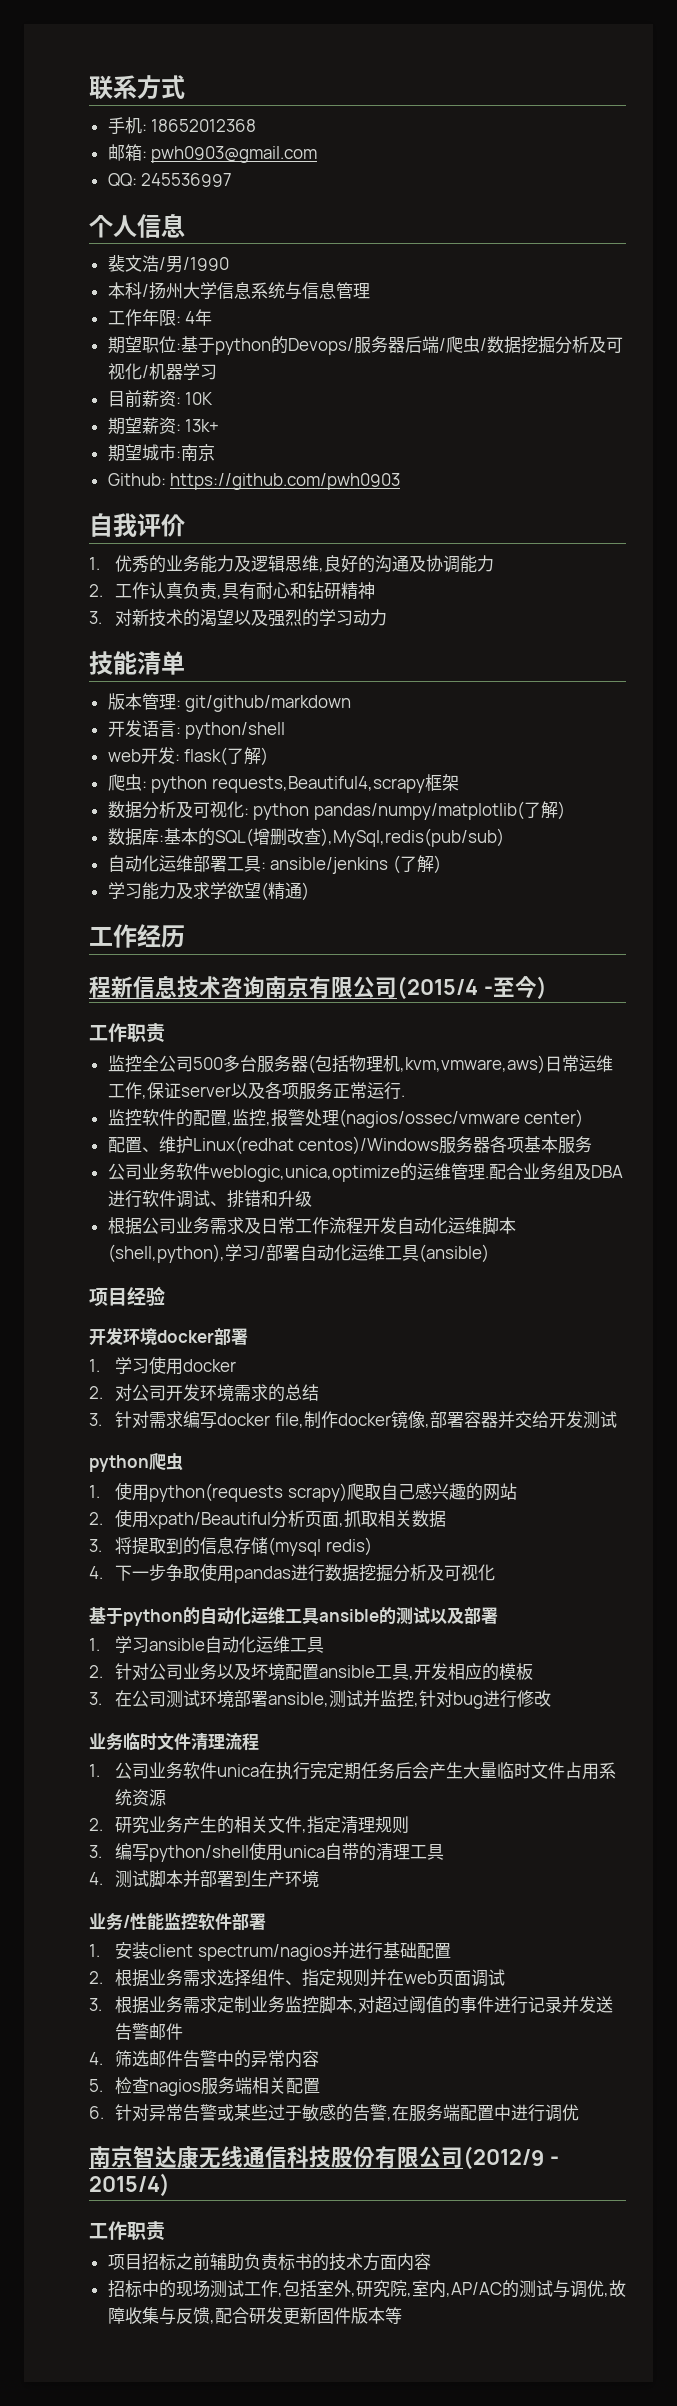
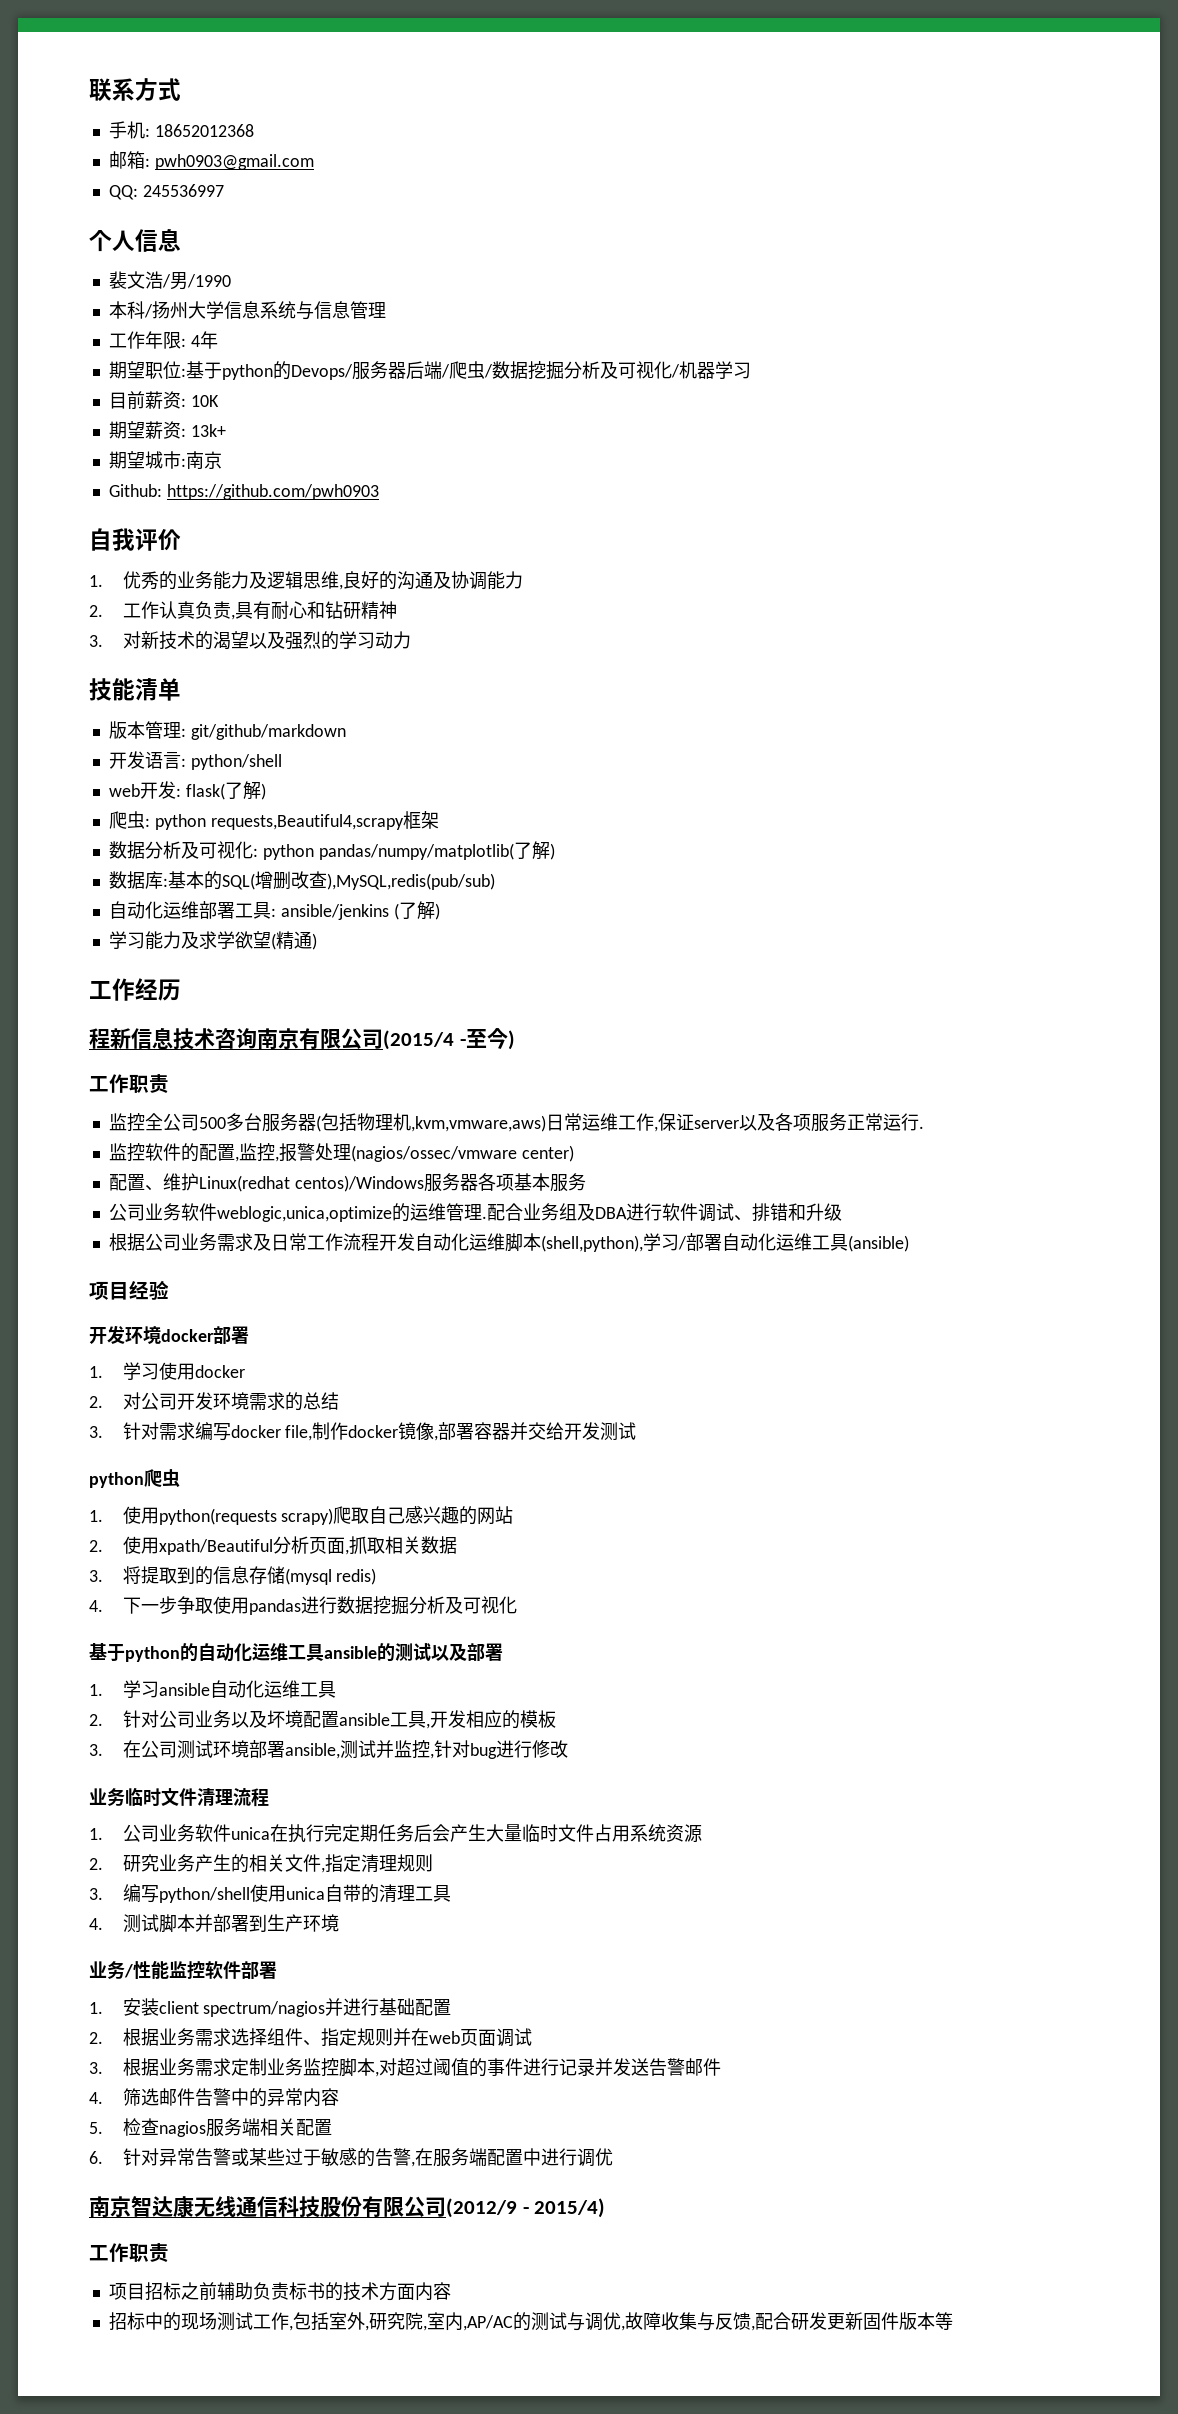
[320,828,504,847] ),MySql,redis(pub/sub) -> [326,873,495,890] ),MySQL,redis(pub/sub)

